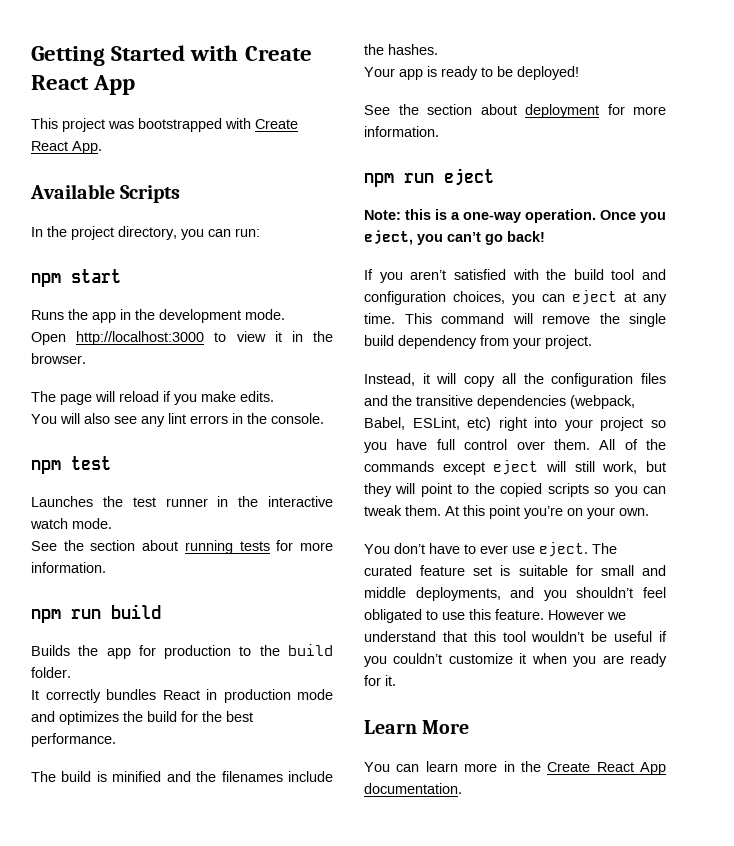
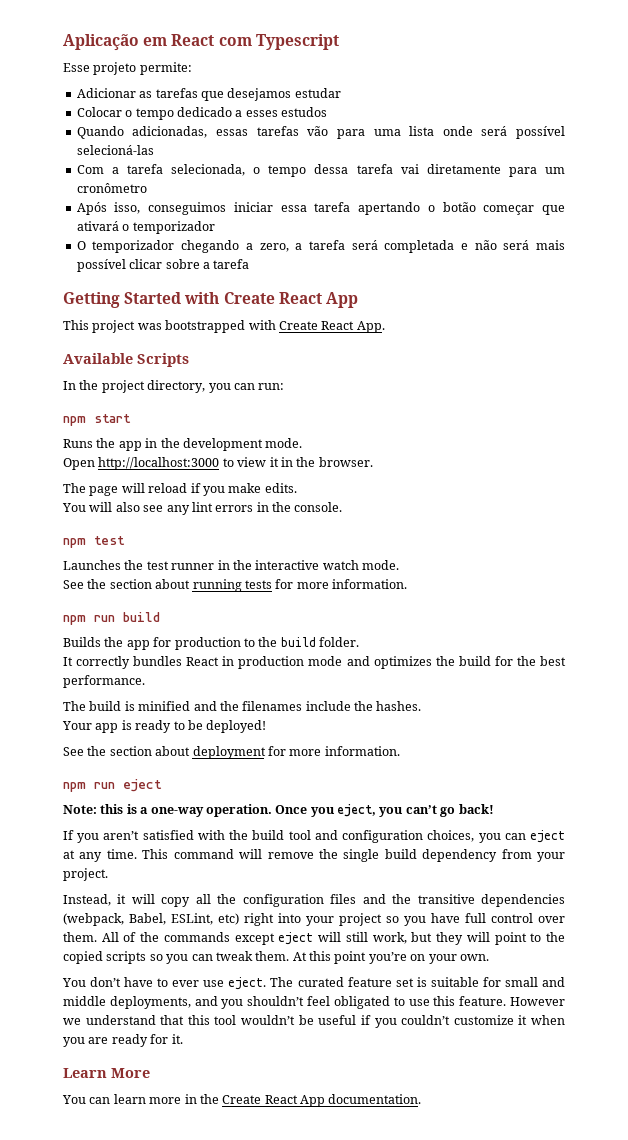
(31, 56) none -> [63,34,339,51] [63,62,192,75] [76,88,341,101] [76,107,327,120] [76,126,565,139] [76,145,154,155] [76,164,565,177] [76,183,147,193] [76,202,566,215] [76,221,215,234] [76,240,565,253] [76,259,250,272] Aplicação em React com Typescript // Esse projeto permite: // Adicionar as tarefas que desejamos estudar // Colocar o tempo dedicado a esses estudos // Quando adicionadas, essas tarefas vão para uma lista onde será possível selecioná-las // Com a tarefa selecionada, o tempo dessa tarefa vai diretamente para um cronômetro // Após isso, conseguimos iniciar essa tarefa apertando o botão começar que ativará o temporizador // O temporizador chegando a zero, a tarefa será completada e não será mais possível clicar sobre a tarefa //

